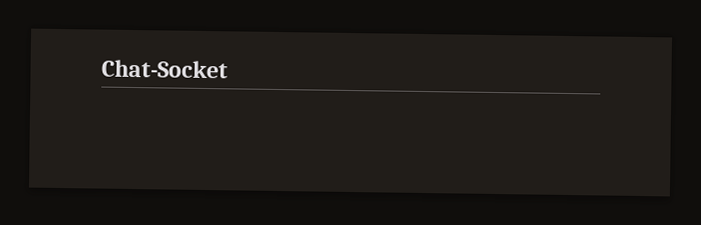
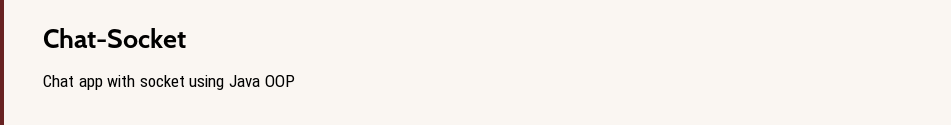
(228, 69) none -> [43,75,295,90] // Chat app with socket using Java OOP

